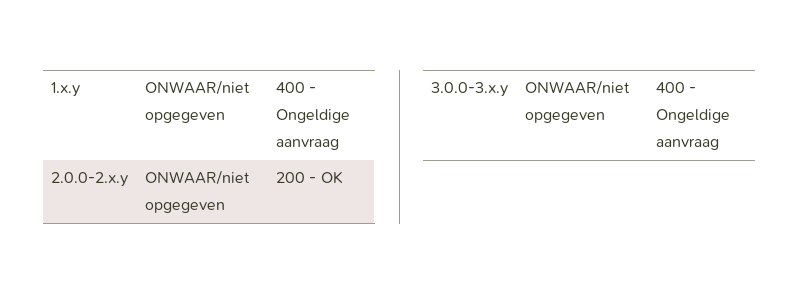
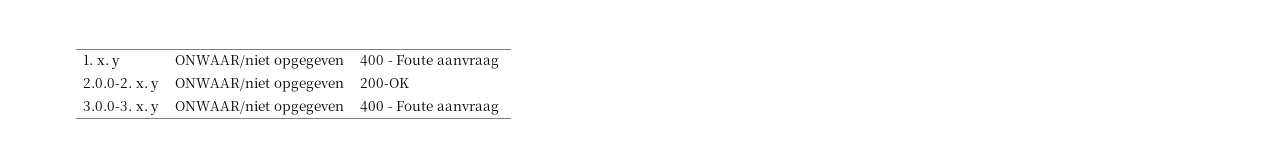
[51,82,81,97] [145,80,251,95] [145,112,226,123] [276,82,317,93] [276,109,351,123] 1.x.y | ONWAAR/niet opgegeven | 400 - Ongeldige -> [83,55,121,69] [175,55,344,69] [360,55,434,66] 1. x. y | ONWAAR/niet opgegeven | 400 - Foute
[51,172,129,187] [145,170,251,185] [145,202,226,213] [276,171,343,184] [431,82,509,97] [525,80,631,95] [525,112,606,123] [656,82,697,93] [656,109,731,123] 2.0.0-2.x.y | ONWAAR/niet opgegeven | 200 - OK // 3.0.0-3.x.y | ONWAAR/niet opgegeven | 400 - Ongeldige -> [83,78,160,92] [175,78,344,92] [360,78,410,88] [83,101,160,115] [175,101,344,115] [360,101,434,112] 2.0.0-2. x. y | ONWAAR/niet opgegeven | 200-OK // 3.0.0-3. x. y | ONWAAR/niet opgegeven | 400 - Foute

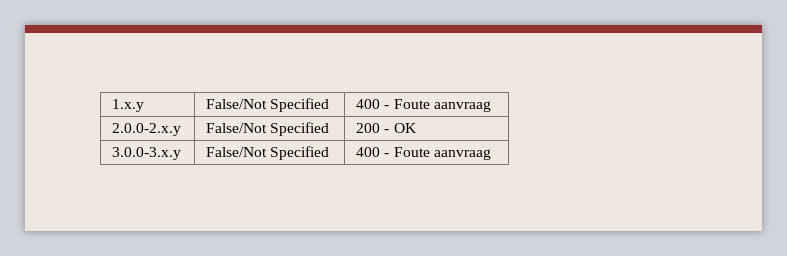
[83,55,121,69] [175,55,344,69] 1. x. y | ONWAAR/niet opgegeven -> [112,99,145,112] [206,98,330,112] 1.x.y | False/Not Specified
[83,78,160,92] [175,78,344,92] [360,78,410,88] [83,101,160,115] [175,101,344,115] 2.0.0-2. x. y | ONWAAR/niet opgegeven | 200-OK // 3.0.0-3. x. y | ONWAAR/niet opgegeven -> [112,123,182,136] [206,122,330,136] [356,123,417,133] [112,147,182,160] [206,146,330,160] 2.0.0-2.x.y | False/Not Specified | 200 - OK // 3.0.0-3.x.y | False/Not Specified

